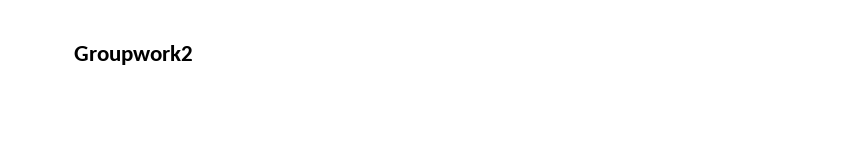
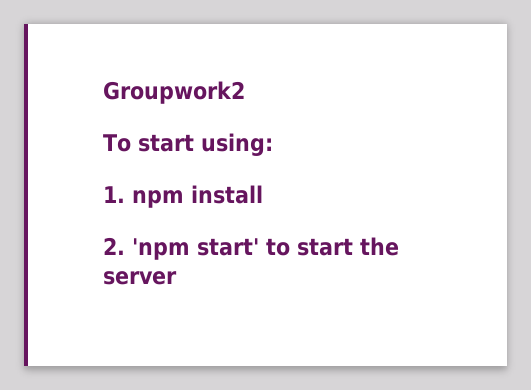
(193, 55) none -> [103,133,273,156] [103,185,263,208] [103,237,399,260] [103,271,177,285] // To start using: // 1. npm install // 2. 'npm start' to start the server

